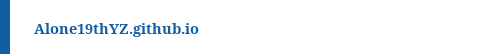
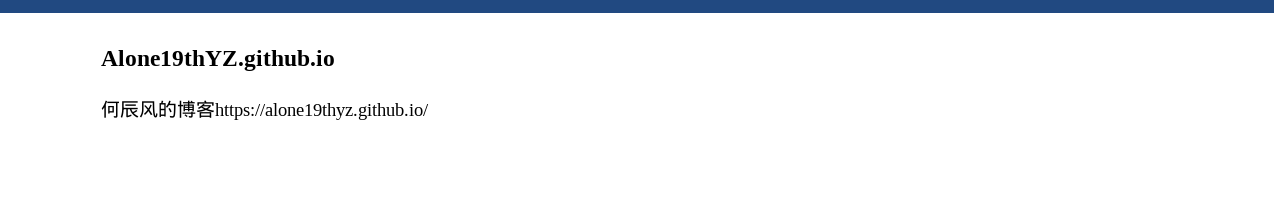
(199, 30) none -> [101,100,429,120] // 何辰风的博客https://alone19thyz.github.io/

